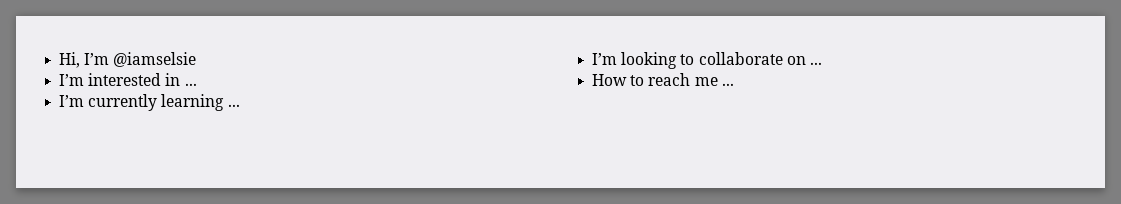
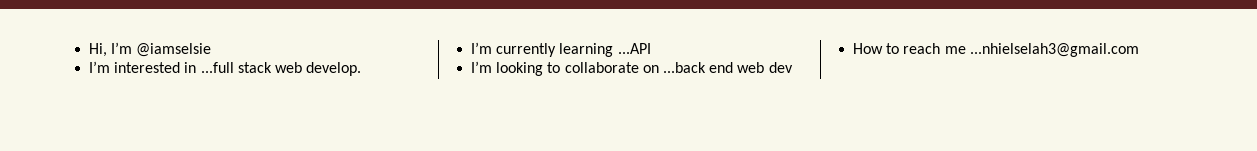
[184,83,197,86] ... -> [200,62,362,76] ...full stack web develop.
[227,104,240,107] ... -> [617,43,651,54] ...API
[809,62,822,65] ... -> [662,62,793,73] ...back end web dev
[721,83,734,86] ... -> [969,43,1139,57] ...nhielselah3@gmail.com

